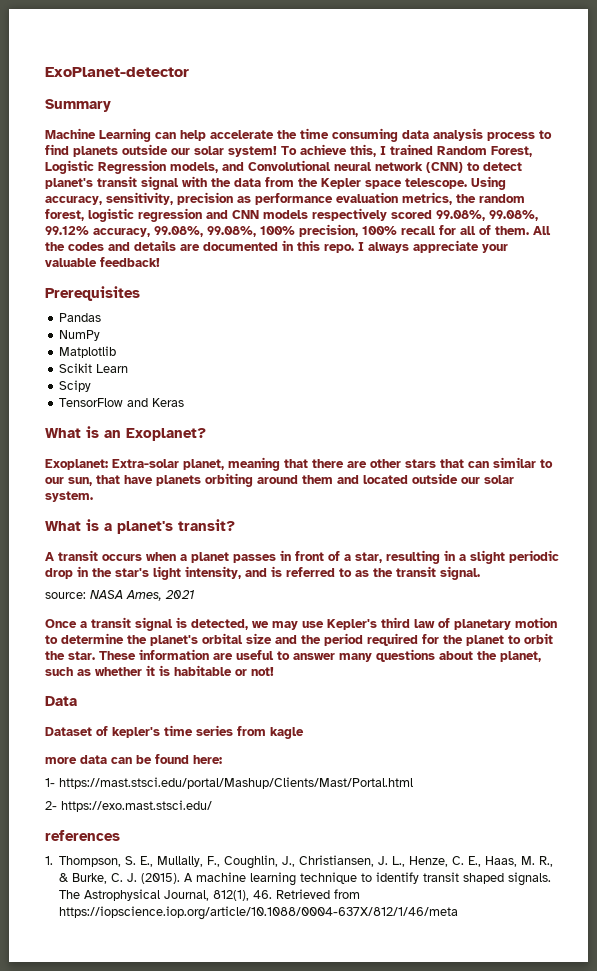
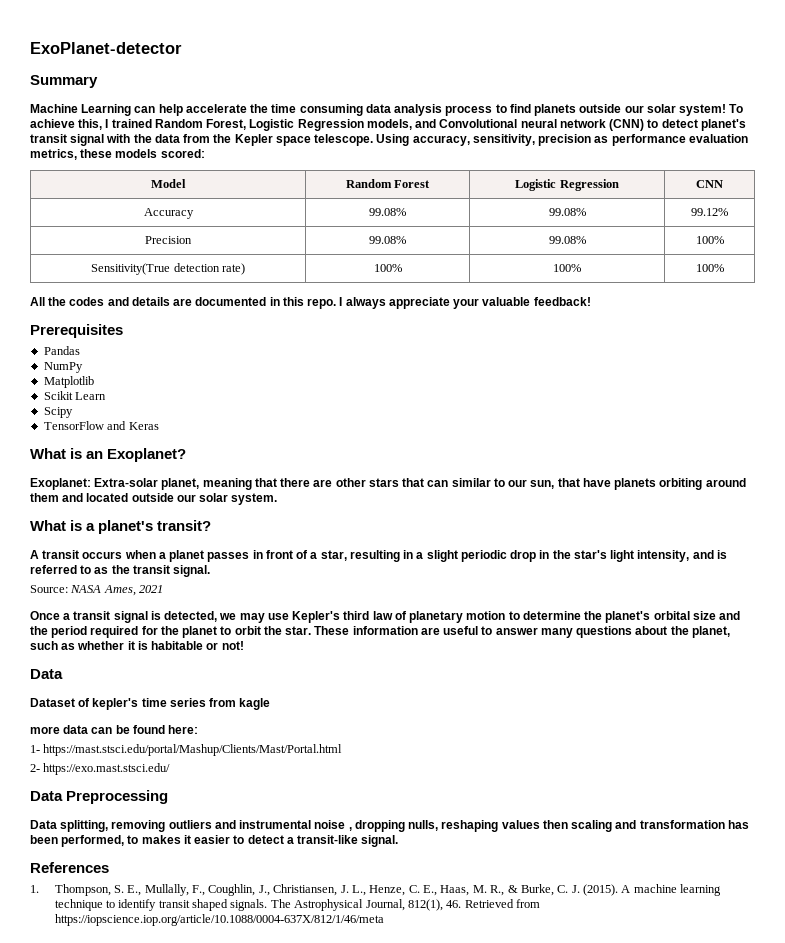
[456,194,525,203] [45,208,538,222] [45,224,529,237] the random forest, logistic regression and CNN models respectively scored 99.08%, 99.08%, 99.12% accuracy, 99.08%, 99.08%, 100% precision, 100% recall for all of them. -> [80,149,205,158] [151,179,186,188] [345,179,431,188] [515,179,619,191] [696,180,723,188] [143,208,194,219] [369,208,406,216] [548,208,586,216] [691,208,728,216] [145,236,192,244] [369,236,406,244] [548,236,586,244] [695,236,724,244] [91,263,245,275] [373,264,402,272] [553,264,581,272] [695,264,724,272] these models scored: // Model | Random Forest | Logistic Regression | CNN // Accuracy | 99.08% | 99.08% | 99.12% // Precision | 99.08% | 99.08% | 100% // Sensitivity(True detection rate) | 100% | 100% | 100% //
[45,592,86,599] source: -> [30,585,68,593] Source:
[45,830,120,841] references -> [30,790,169,804] [30,820,749,832] [30,835,399,847] [30,862,109,873] Data Preprocessing // Data splitting, removing outliers and instrumental noise , dropping nulls, reshaping values then scaling and transformation has been performed, to makes it easier to detect a transit-like signal. // References

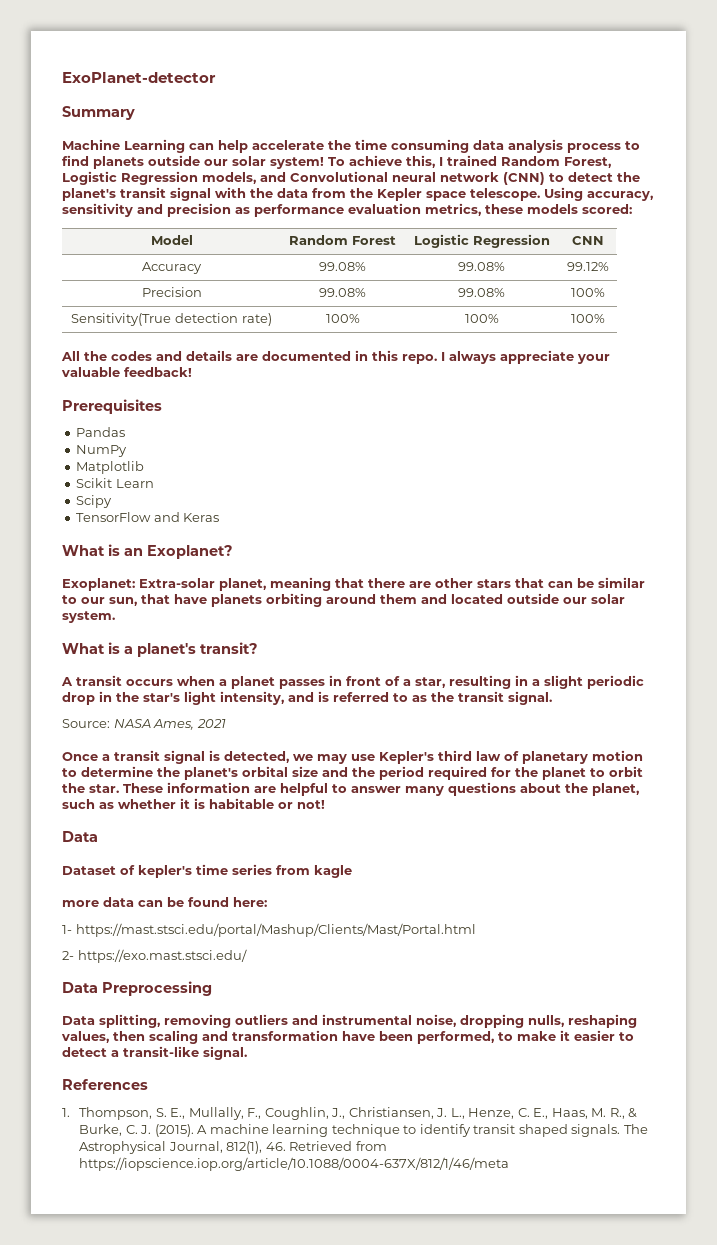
(698, 123) none -> [617,172,640,182] the
[472,134,535,146] sensitivity, -> [62,203,163,217] sensitivity and
(449, 483) none -> [577,578,594,588] be
[443,626,479,635] useful -> [280,783,328,796] helpful
[314,820,352,831] noise , -> [416,1014,456,1027] noise,
[501,820,540,829] values -> [61,1031,109,1043] values,
[727,820,749,829] has -> [342,1031,375,1041] have
[141,835,181,844] makes -> [517,1031,556,1041] make

